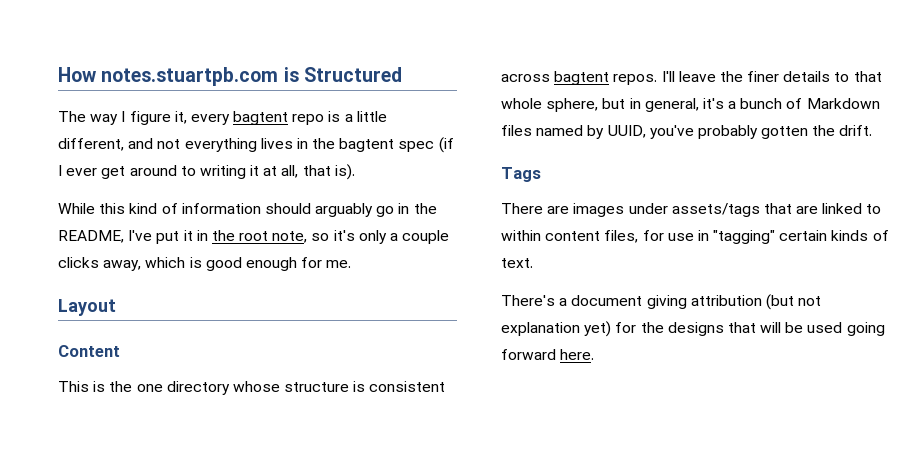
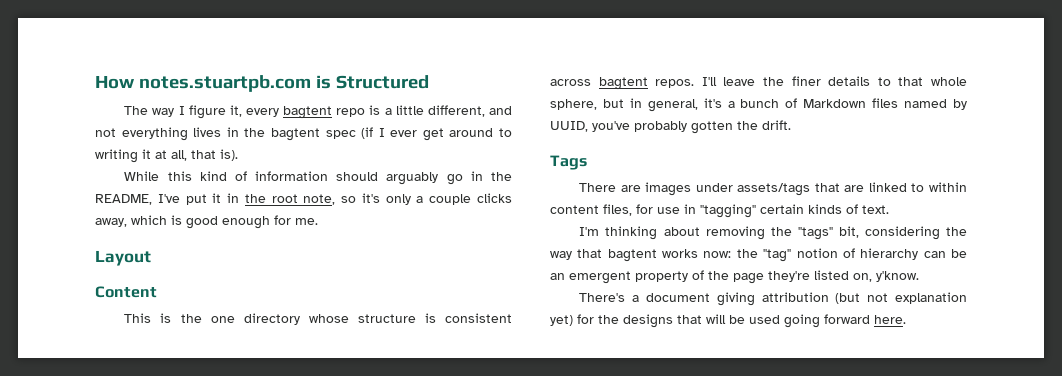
(533, 263) none -> [579,226,967,240] [550,248,967,262] [550,270,919,284] // I'm thinking about removing the "tags" bit, considering the way that bagtent works now: the "tag" notion of hierarchy can be an emergent property of the page they're listed on, y'know.

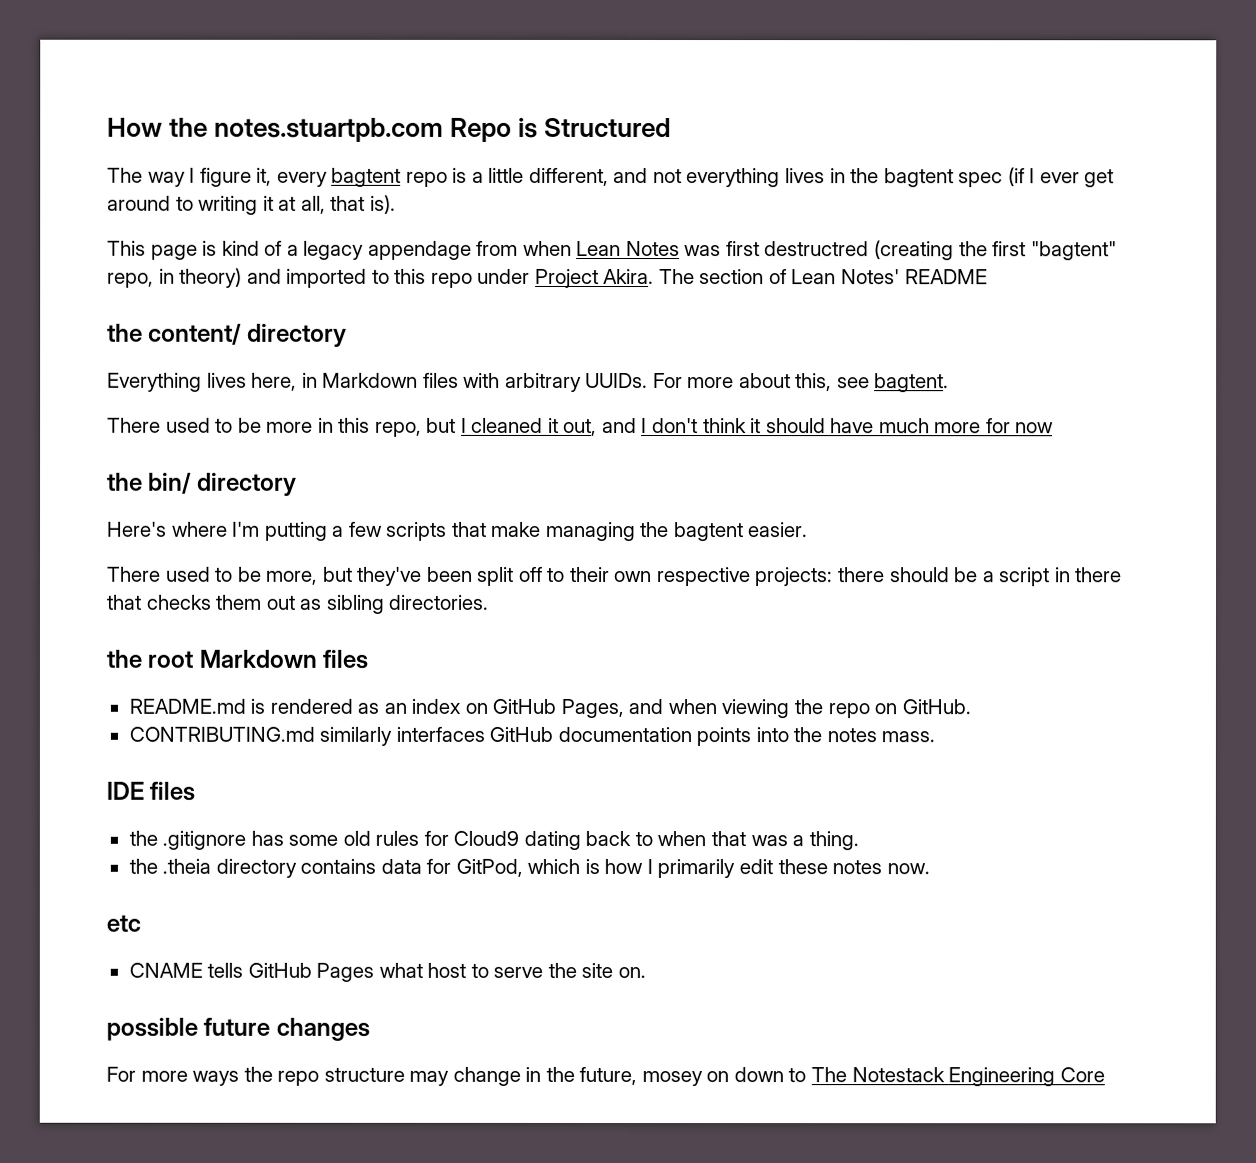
[138,75,311,92] notes.stuartpb.com -> [169,117,513,143] the notes.stuartpb.com Repo
[124,171,513,185] [95,193,512,205] [95,215,318,229] [95,250,151,266] [95,286,157,298] [124,313,512,325] [550,76,967,90] [550,98,967,112] [550,120,791,134] [550,155,587,170] [579,182,967,196] [550,204,889,218] [579,226,967,240] [550,248,967,262] [550,270,919,284] [579,292,967,306] [550,314,906,328] While this kind of information should arguably go in the README, I've put it in the root note, so it's only a couple clicks away, which is good enough for me. // Layout // Content // This is the one directory whose structure is consistent across bagtent repos. I'll leave the finer details to that whole sphere, but in general, it's a bunch of Markdown files named by UUID, you've probably gotten the drift. // Tags // There are images under assets/tags that are linked to within content files, for use in "tagging" certain kinds of text. // I'm thinking about removing the "tags" bit, considering the way that bagtent works now: the "tag" notion of hierarchy can be an emergent property of the page they're listed on, y'know. // There's a document giving attribution (but not explanation yet) for the designs that will be used going forward here. -> [107,240,1117,261] [107,267,988,288] [107,323,347,347] [107,372,950,393] [107,417,1055,437] [107,472,297,496] [107,521,809,542] [106,566,1123,587] [106,594,489,614] [106,649,369,669] [128,698,971,719] [128,726,936,747] [106,781,196,801] [128,830,859,851] [128,858,930,879] [106,914,141,932] [128,962,646,982] [106,1017,370,1041] [106,1066,1105,1087] This page is kind of a legacy appendage from when Lean Notes was first destructred (creating the first "bagtent" repo, in theory) and imported to this repo under Project Akira. The section of Lean Notes' README // the content/ directory // Everything lives here, in Markdown files with arbitrary UUIDs. For more about this, see bagtent. // There used to be more in this repo, but I cleaned it out, and I don't think it should have much more for now // the bin/ directory // Here's where I'm putting a few scripts that make managing the bagtent easier. // There used to be more, but they've been split off to their own respective projects: there should be a script in there that checks them out as sibling directories. // the root Markdown files // README.md is rendered as an index on GitHub Pages, and when viewing the repo on GitHub. // CONTRIBUTING.md similarly interfaces GitHub documentation points into the notes mass. // IDE files // the .gitignore has some old rules for Cloud9 dating back to when that was a thing. // the .theia directory contains data for GitPod, which is how I primarily edit these notes now. // etc // CNAME tells GitHub Pages what host to serve the site on. // possible future changes // For more ways the repo structure may change in the future, mosey on down to The Notestack Engineering Core

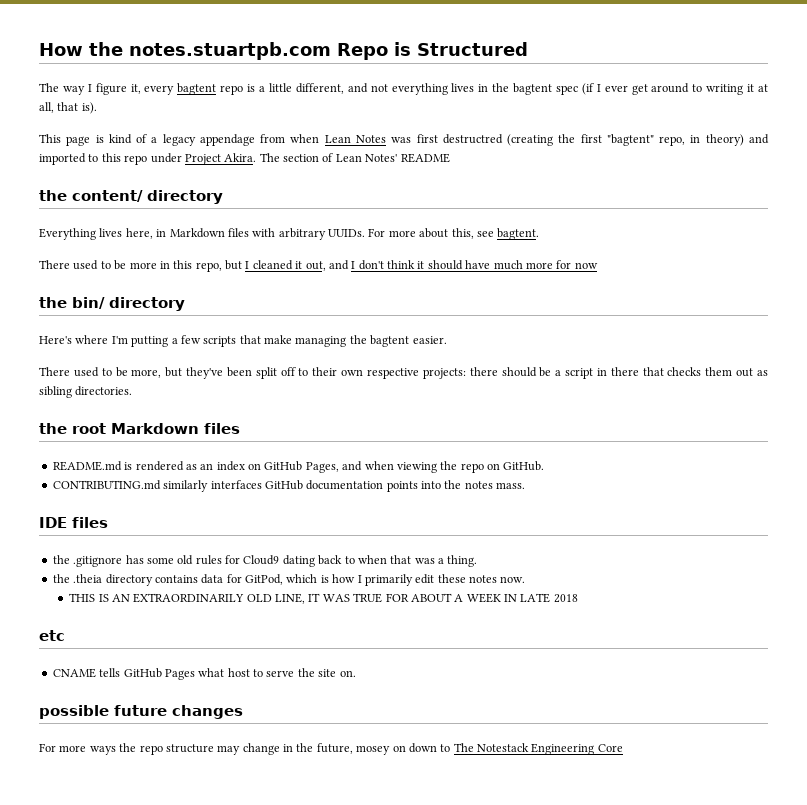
(930, 869) none -> [69,593,578,604] // THIS IS AN EXTRAORDINARILY OLD LINE, IT WAS TRUE FOR ABOUT A WEEK IN LATE 2018

